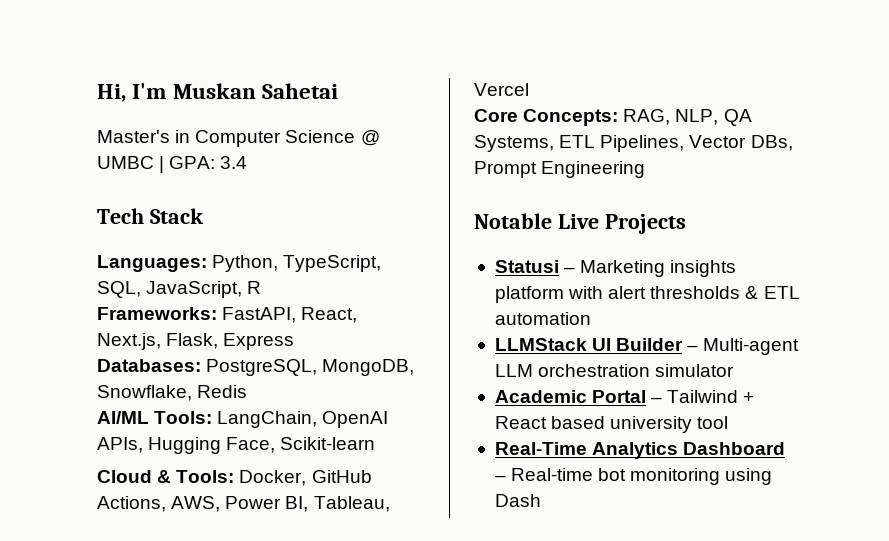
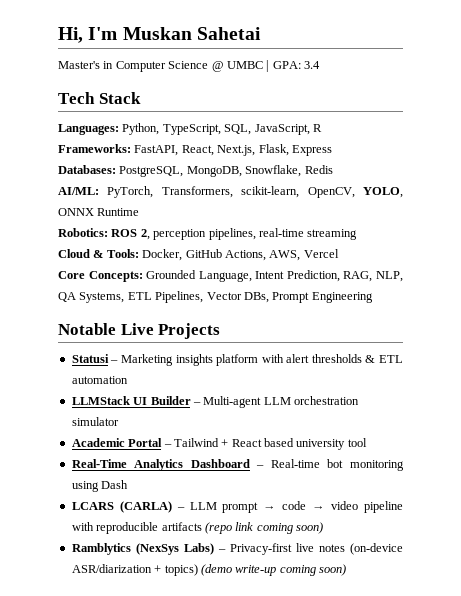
[97,411,389,428] [97,437,376,454] AI/ML Tools: LangChain, OpenAI APIs, Hugging Face, Scikit-learn -> [58,186,403,198] [58,208,140,216] [58,228,358,240] AI/ML: PyTorch, Transformers, scikit-learn, OpenCV, YOLO, ONNX Runtime // Robotics: ROS 2, perception pipelines, real-time streaming
[225,496,390,512] Power BI, Tableau, -> (301, 255) none
(619, 117) none -> [146,270,340,282] Grounded Language, Intent Prediction,
(541, 500) none -> [71,501,403,513] [71,522,323,534] [71,543,403,555] [71,564,346,576] // LCARS (CARLA) – LLM prompt → code → video pipeline with reproducible artifacts (repo link coming soon) // Ramblytics (NexSys Labs) – Privacy-first live notes (on-device ASR/diarization + topics) (demo write-up coming soon)

